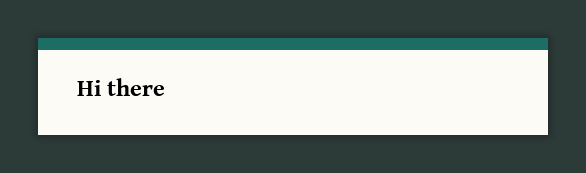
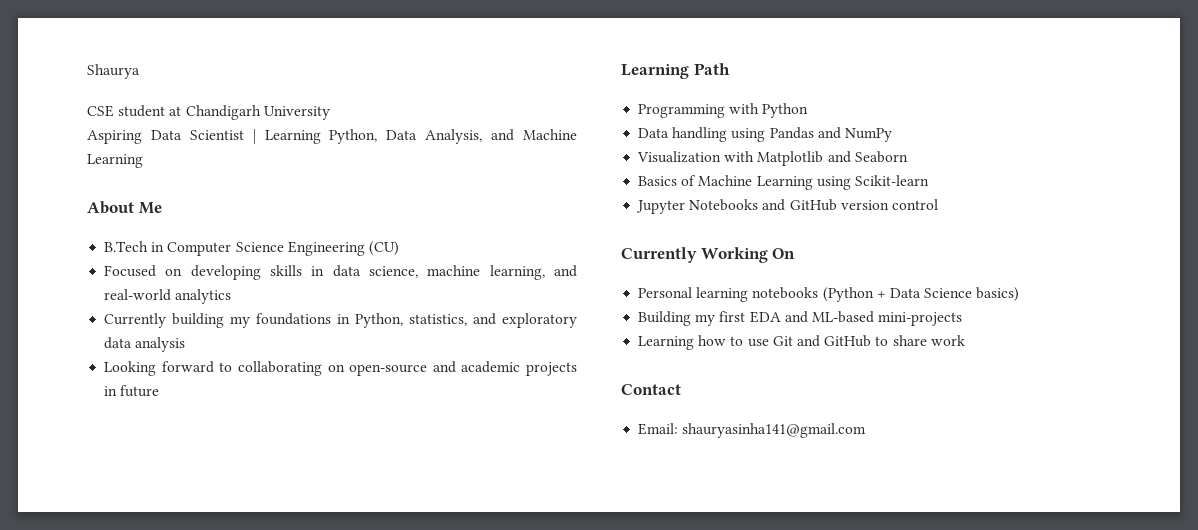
[77,78,166,96] Hi there -> [87,64,140,79] [87,105,330,120] [87,129,578,144] [87,154,143,168] [87,201,162,214] [104,241,399,256] [104,265,577,280] [104,289,232,304] [104,313,577,328] [104,337,186,352] [104,361,577,376] [104,385,160,397] [621,63,730,79] [638,103,809,118] [638,127,892,142] [637,151,908,166] [638,175,929,190] [636,199,938,214] [621,247,796,263] [638,287,1020,302] [638,311,963,326] [638,335,965,350] [621,384,681,395] [638,423,867,438] Shaurya // CSE student at Chandigarh University // Aspiring Data Scientist | Learning Python, Data Analysis, and Machine Learning // About Me // B.Tech in Computer Science Engineering (CU) // Focused on developing skills in data science, machine learning, and real-world analytics // Currently building my foundations in Python, statistics, and exploratory data analysis // Looking forward to collaborating on open-source and academic projects in future // Learning Path // Programming with Python // Data handling using Pandas and NumPy // Visualization with Matplotlib and Seaborn // Basics of Machine Learning using Scikit-learn // Jupyter Notebooks and GitHub version control // Currently Working On // Personal learning notebooks (Python + Data Science basics) // Building my first EDA and ML-based mini-projects // Learning how to use Git and GitHub to share work // Contact // Email: shauryasinha141@gmail.com

